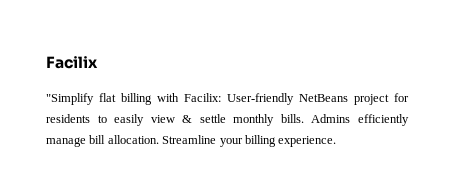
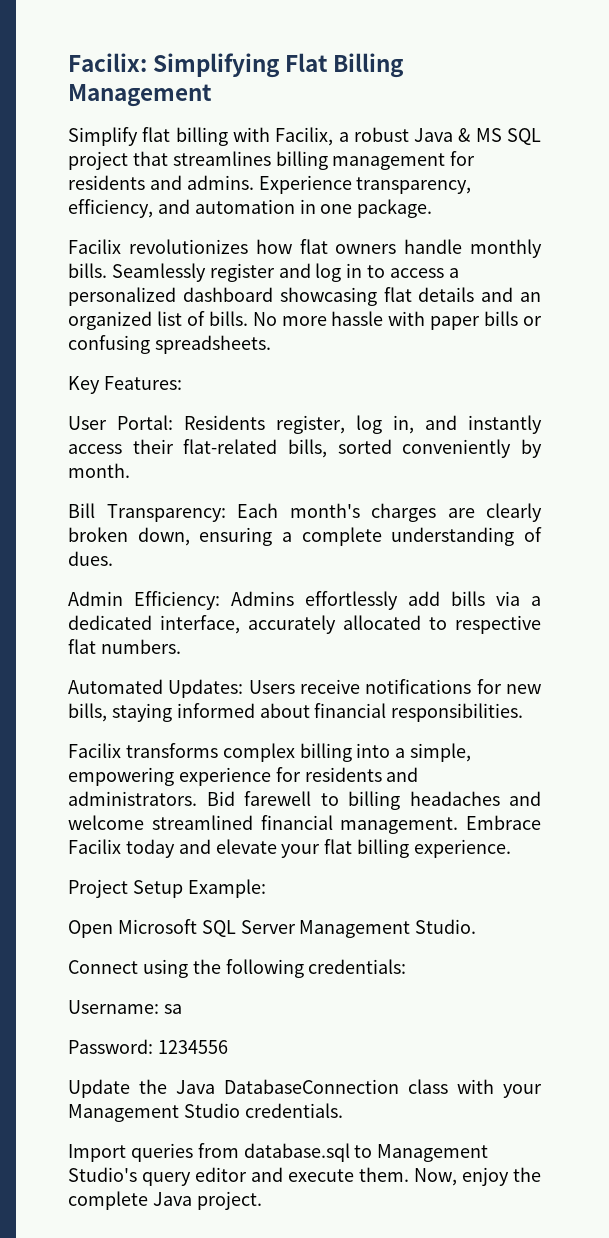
[46,56,98,69] [46,93,409,105] [46,114,409,126] [46,135,337,147] Facilix // "Simplify flat billing with Facilix: User-friendly NetBeans project for residents to easily view & settle monthly bills. Admins efficiently manage bill allocation. Streamline your billing experience. -> [68,53,405,78] [68,84,212,107] [68,127,542,146] [68,151,476,170] [68,175,472,194] [68,199,433,218] [68,239,542,258] [68,263,459,282] [68,287,541,306] [68,311,542,330] [68,335,271,354] [68,376,182,394] [68,415,542,434] [68,439,542,458] [68,463,130,478] [68,503,542,522] [68,527,542,546] [68,551,113,566] [68,591,541,610] [68,615,541,634] [68,639,181,654] [68,679,541,698] [68,703,524,722] [68,743,472,762] [68,767,419,786] [68,791,541,810] [68,815,541,834] [68,839,512,858] [68,879,266,898] [68,919,477,938] [68,959,407,978] [68,1000,182,1014] [68,1039,228,1054] [68,1079,542,1098] [68,1103,343,1122] [68,1143,489,1162] [68,1167,541,1186] [68,1191,262,1210] Facilix: Simplifying Flat Billing Management // Simplify flat billing with Facilix, a robust Java & MS SQL project that streamlines billing management for residents and admins. Experience transparency, efficiency, and automation in one package. // Facilix revolutionizes how flat owners handle monthly bills. Seamlessly register and log in to access a personalized dashboard showcasing flat details and an organized list of bills. No more hassle with paper bills or confusing spreadsheets. // Key Features: // User Portal: Residents register, log in, and instantly access their flat-related bills, sorted conveniently by month. // Bill Transparency: Each month's charges are clearly broken down, ensuring a complete understanding of dues. // Admin Efficiency: Admins effortlessly add bills via a dedicated interface, accurately allocated to respective flat numbers. // Automated Updates: Users receive notifications for new bills, staying informed about financial responsibilities. // Facilix transforms complex billing into a simple, empowering experience for residents and administrators. Bid farewell to billing headaches and welcome streamlined financial management. Embrace Facilix today and elevate your flat billing experience. // Project Setup Example: // Open Microsoft SQL Server Management Studio. // Connect using the following credentials: // Username: sa // Password: 1234556 // Update the Java DatabaseConnection class with your Management Studio credentials. // Import queries from database.sql to Management Studio's query editor and execute them. Now, enjoy the complete Java project.

